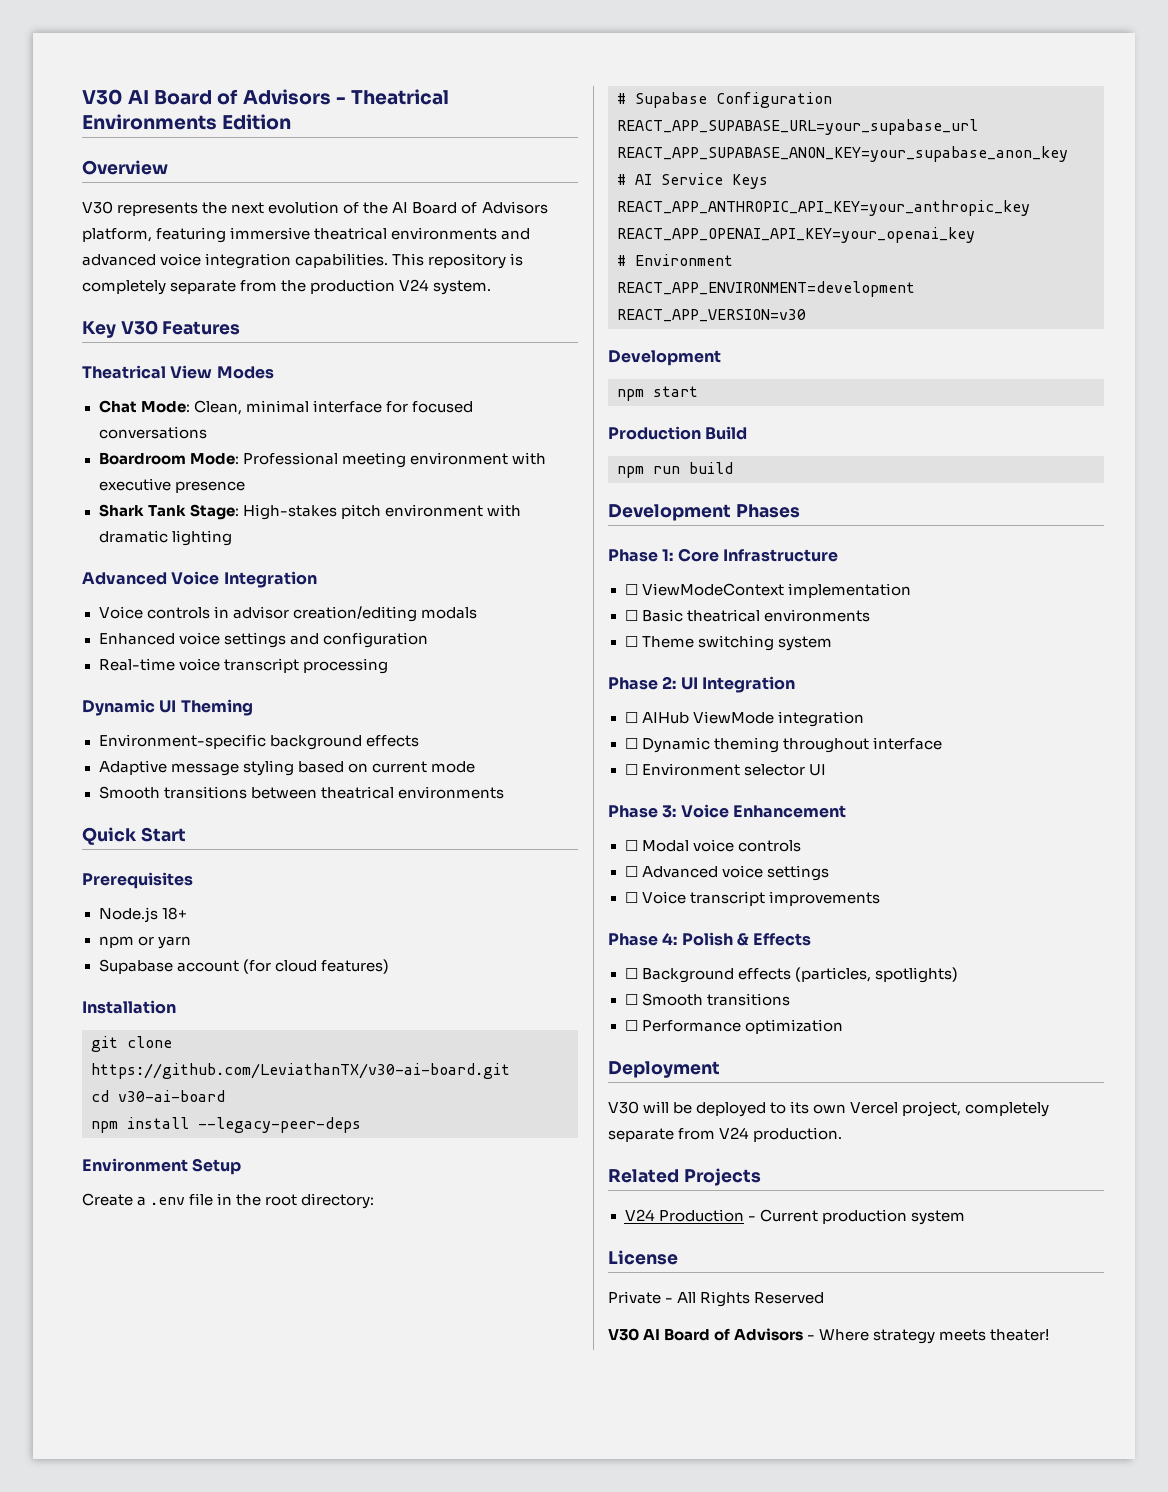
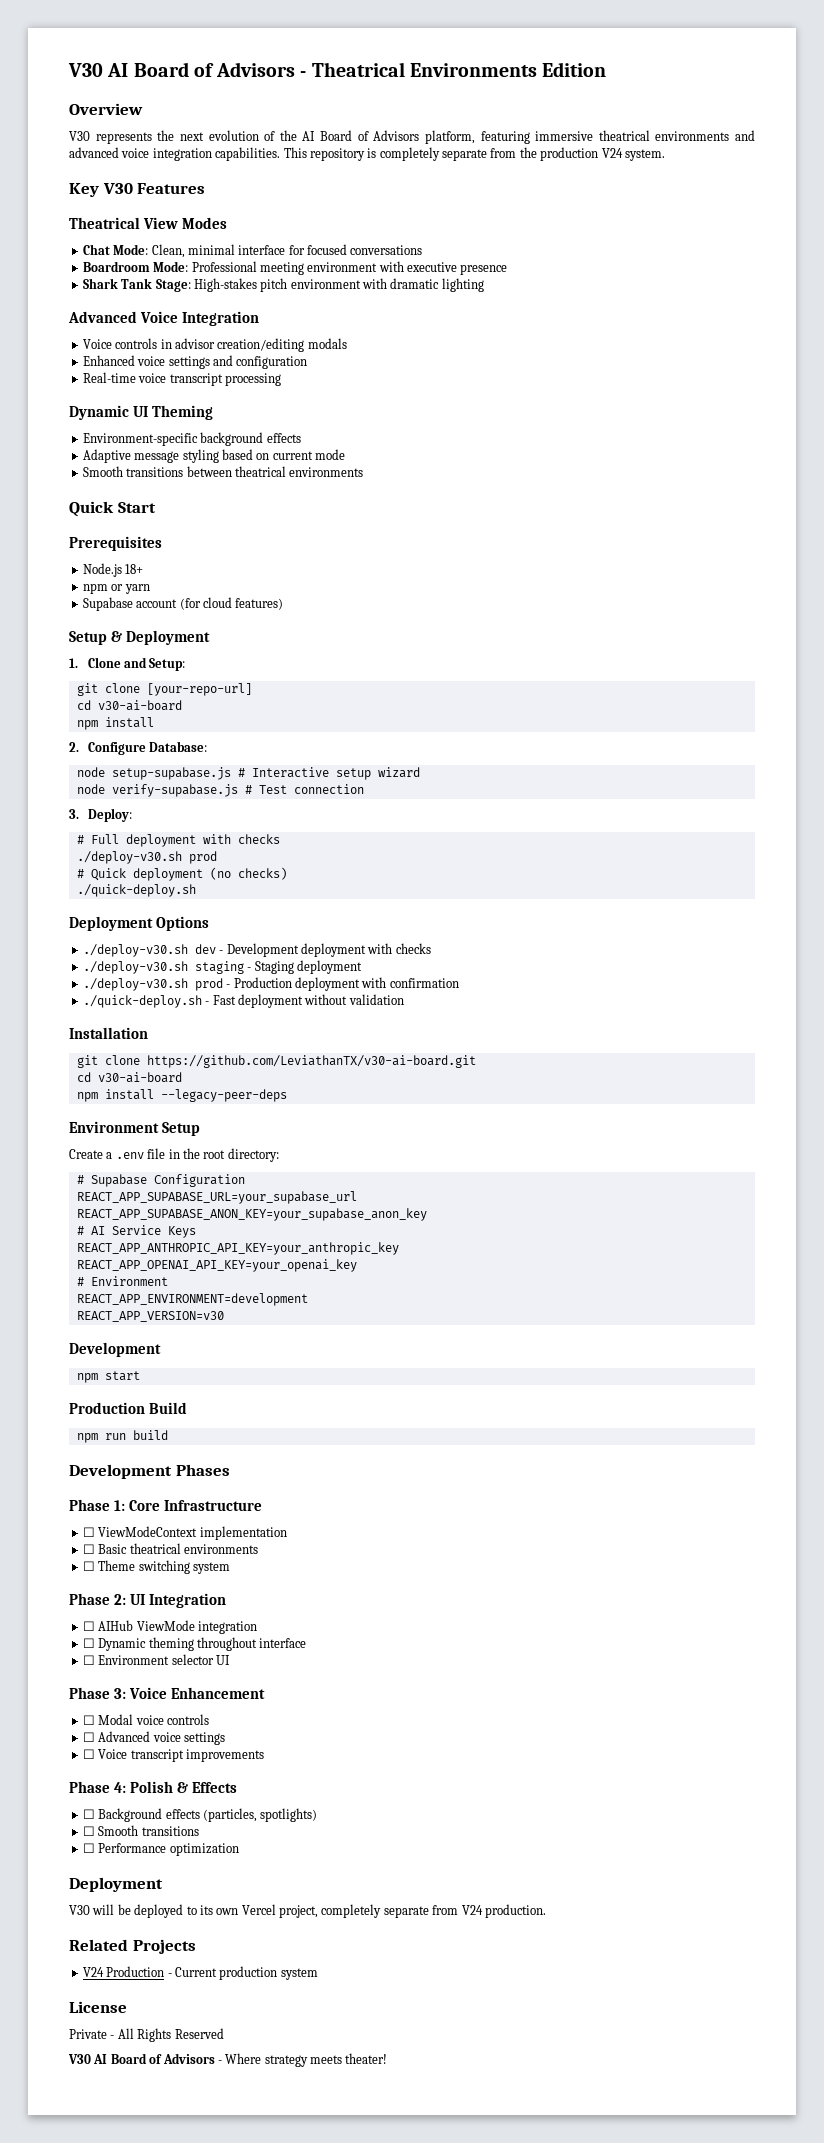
(389, 966) none -> [69,630,210,645] [69,657,186,671] [76,683,252,696] [76,700,182,711] [76,717,154,730] [69,741,207,755] [76,767,420,780] [76,784,364,797] [69,808,132,822] [76,834,280,847] [76,851,217,864] [76,867,287,881] [76,884,196,897] [69,916,209,931] [82,943,431,957] [82,960,362,974] [82,977,459,991] [82,994,404,1008] // Setup & Deployment // 1. Clone and Setup: // git clone [your-repo-url] // cd v30-ai-board // npm install // 2. Configure Database: // node setup-supabase.js # Interactive setup wizard // node verify-supabase.js # Test connection // 3. Deploy: // # Full deployment with checks // ./deploy-v30.sh prod // # Quick deployment (no checks) // ./quick-deploy.sh // Deployment Options // ./deploy-v30.sh dev - Development deployment with checks // ./deploy-v30.sh staging - Staging deployment // ./deploy-v30.sh prod - Production deployment with confirmation // ./quick-deploy.sh - Fast deployment without validation

